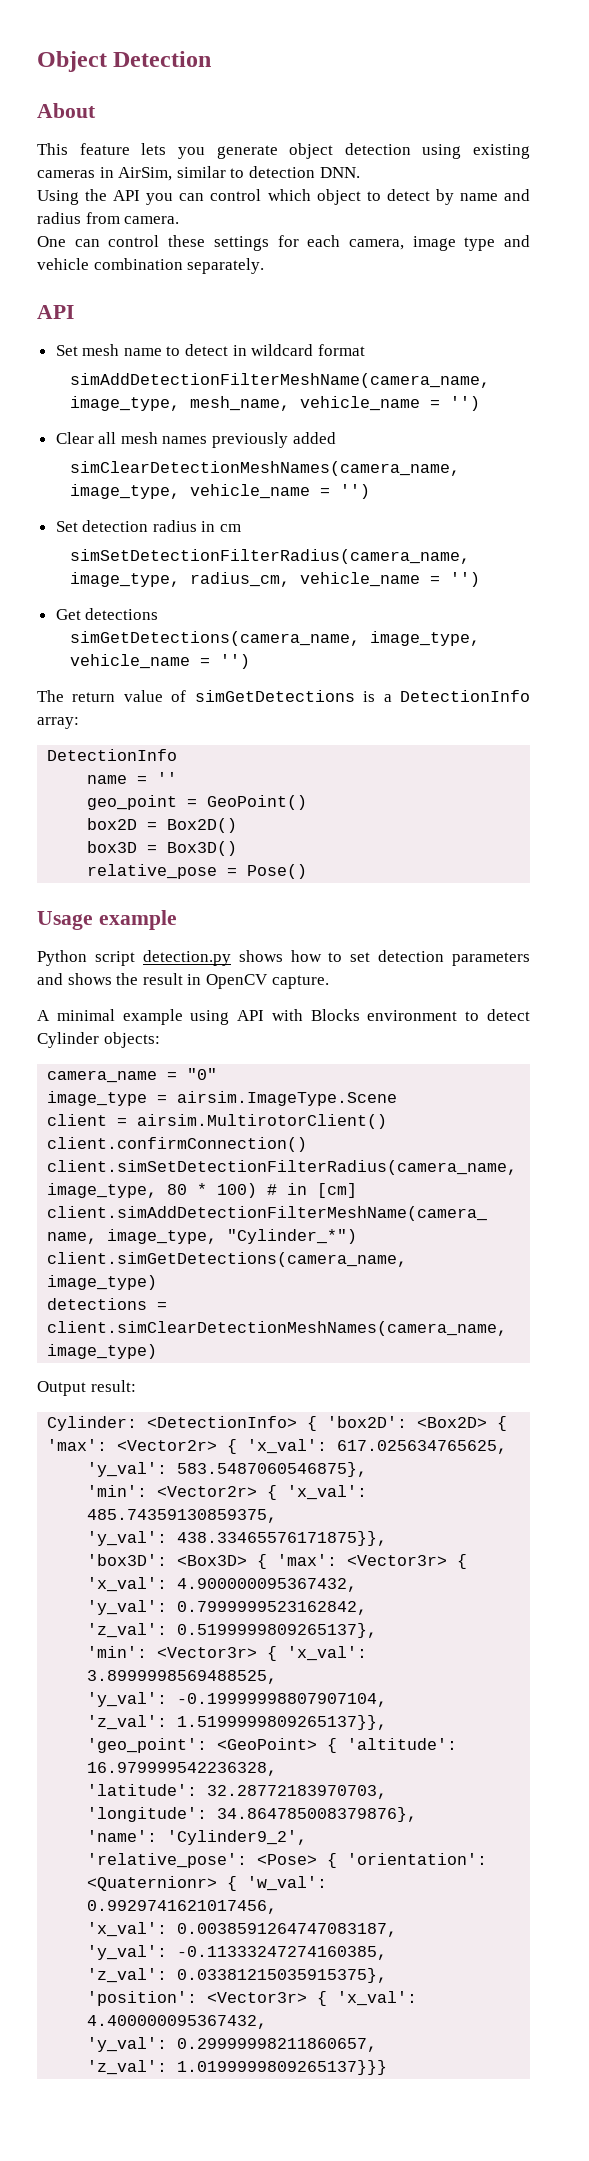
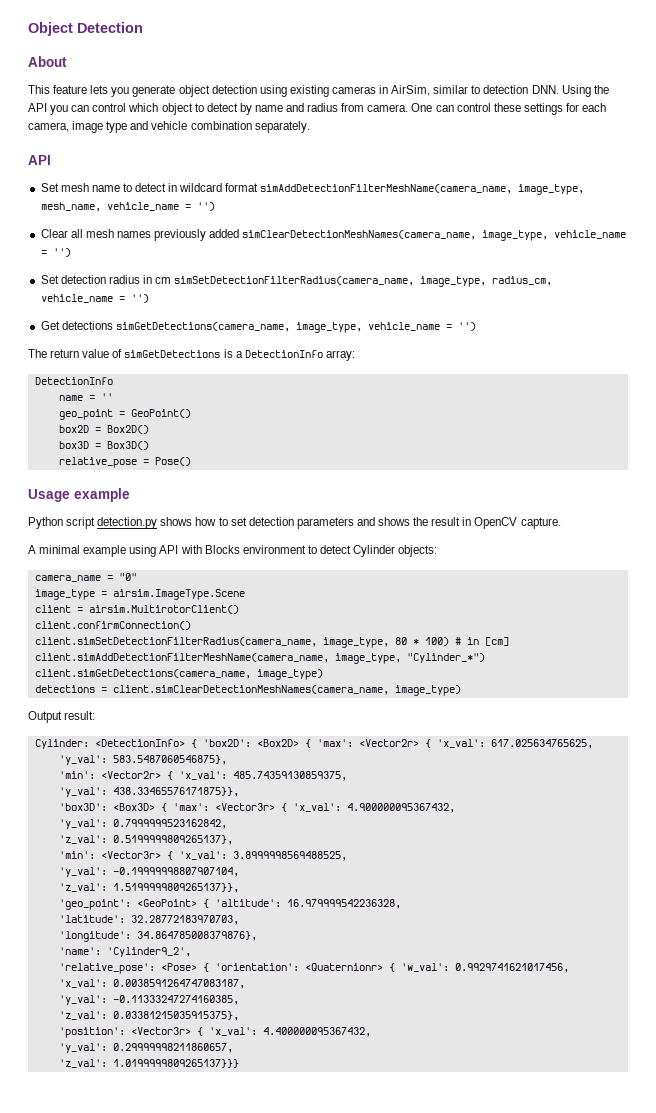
(360, 172) // -> (559, 89) none
(180, 220) // -> (409, 108) none
(365, 350) // -> (259, 187) none
(336, 438) // -> (240, 233) none
(242, 528) // -> (172, 280) none
(159, 614) // -> (113, 325) none

